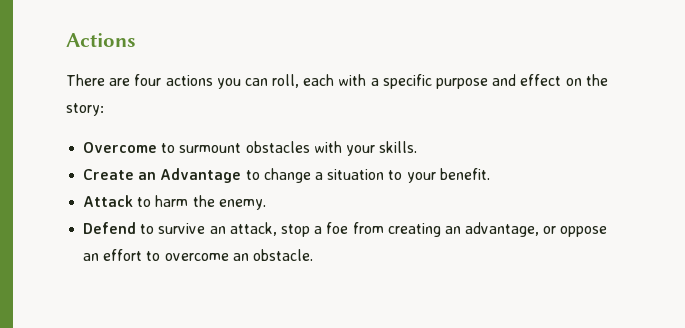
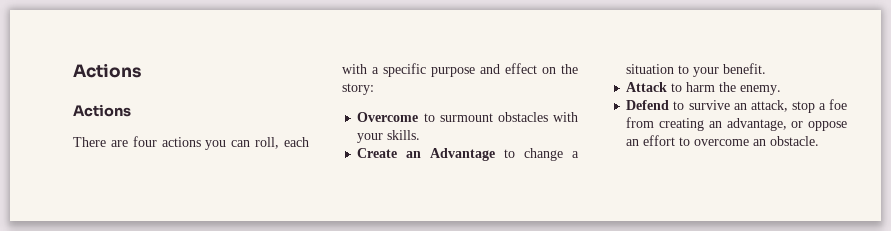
[66,33,136,47] Actions -> [73,63,141,78] [73,104,131,117] Actions // Actions

